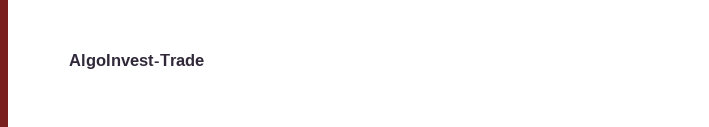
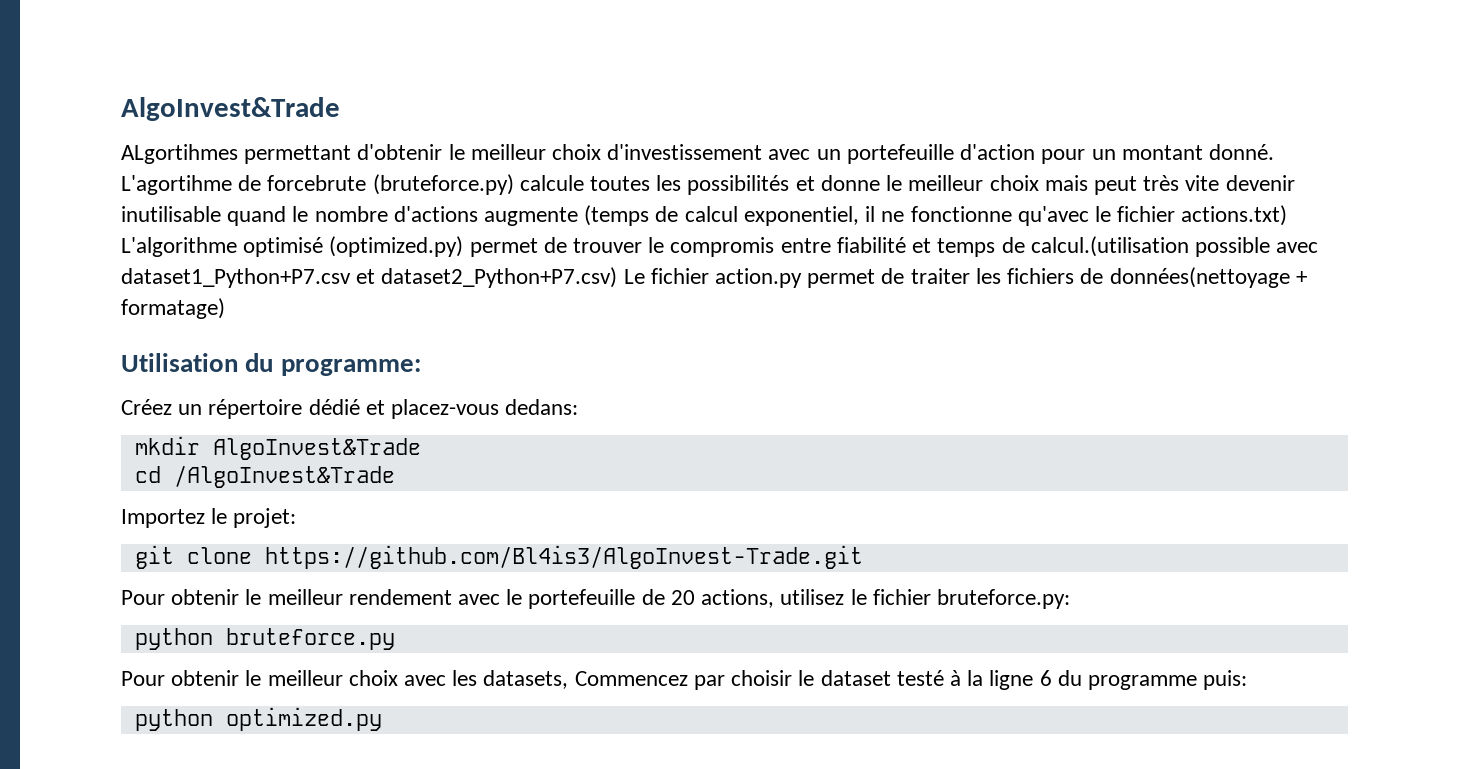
[69,54,204,69] AlgoInvest-Trade -> [121,97,340,121] [121,144,1274,164] [121,174,1295,195] [121,205,1288,226] [121,236,1319,257] [121,267,1307,288] [121,298,225,319] [121,353,421,376] [121,399,579,419] [134,436,421,460] [134,465,395,488] [121,508,297,528] [134,545,863,569] [121,589,1070,609] [134,628,395,650] [121,670,1248,690] [134,707,382,731] AlgoInvest&Trade // ALgortihmes permettant d'obtenir le meilleur choix d'investissement avec un portefeuille d'action pour un montant donné. L'agortihme de forcebrute (bruteforce.py) calcule toutes les possibilités et donne le meilleur choix mais peut très vite devenir inutilisable quand le nombre d'actions augmente (temps de calcul exponentiel, il ne fonctionne qu'avec le fichier actions.txt) L'algorithme optimisé (optimized.py) permet de trouver le compromis entre fiabilité et temps de calcul.(utilisation possible avec dataset1_Python+P7.csv et dataset2_Python+P7.csv) Le fichier action.py permet de traiter les fichiers de données(nettoyage + formatage) // Utilisation du programme: // Créez un répertoire dédié et placez-vous dedans: // mkdir AlgoInvest&Trade // cd /AlgoInvest&Trade // Importez le projet: // git clone https://github.com/Bl4is3/AlgoInvest-Trade.git // Pour obtenir le meilleur rendement avec le portefeuille de 20 actions, utilisez le fichier bruteforce.py: // python bruteforce.py // Pour obtenir le meilleur choix avec les datasets, Commencez par choisir le dataset testé à la ligne 6 du programme puis: // python optimized.py

